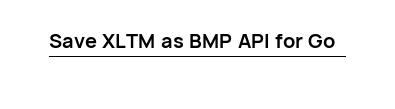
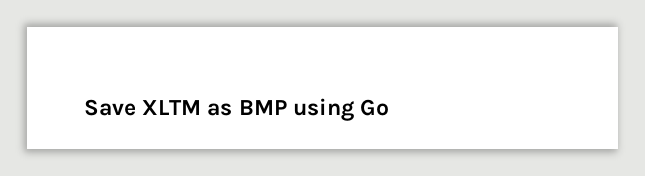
[237,34,303,48] API for -> [292,98,354,121] using

